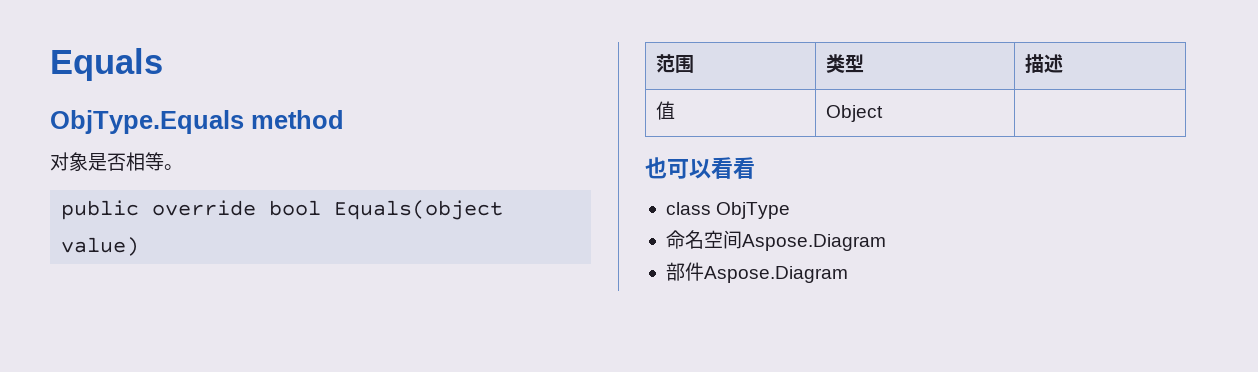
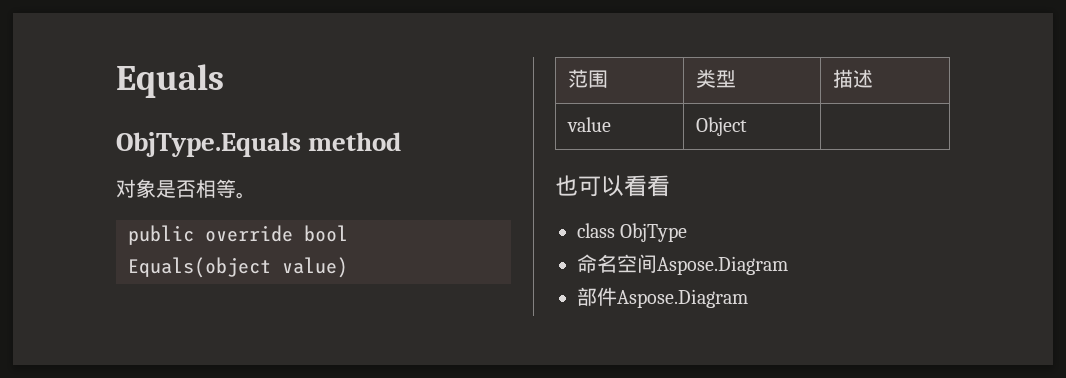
[656,101,676,120] 值 -> [566,117,611,132] value

